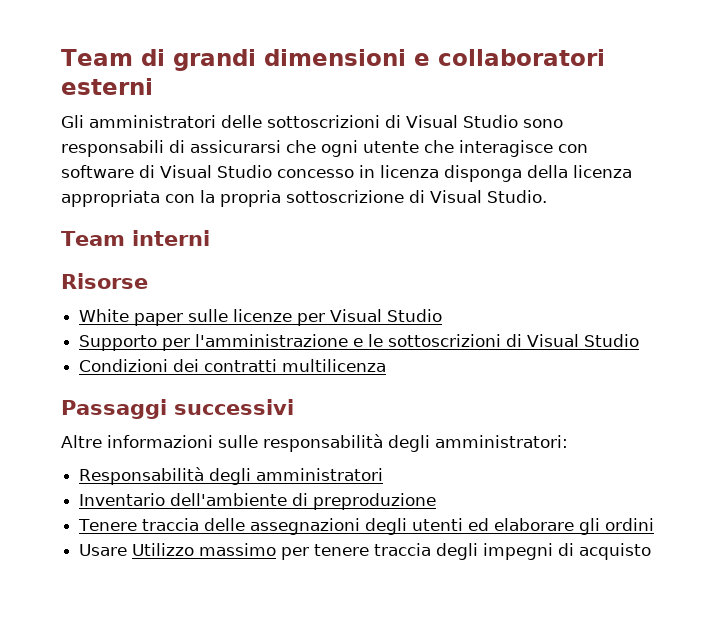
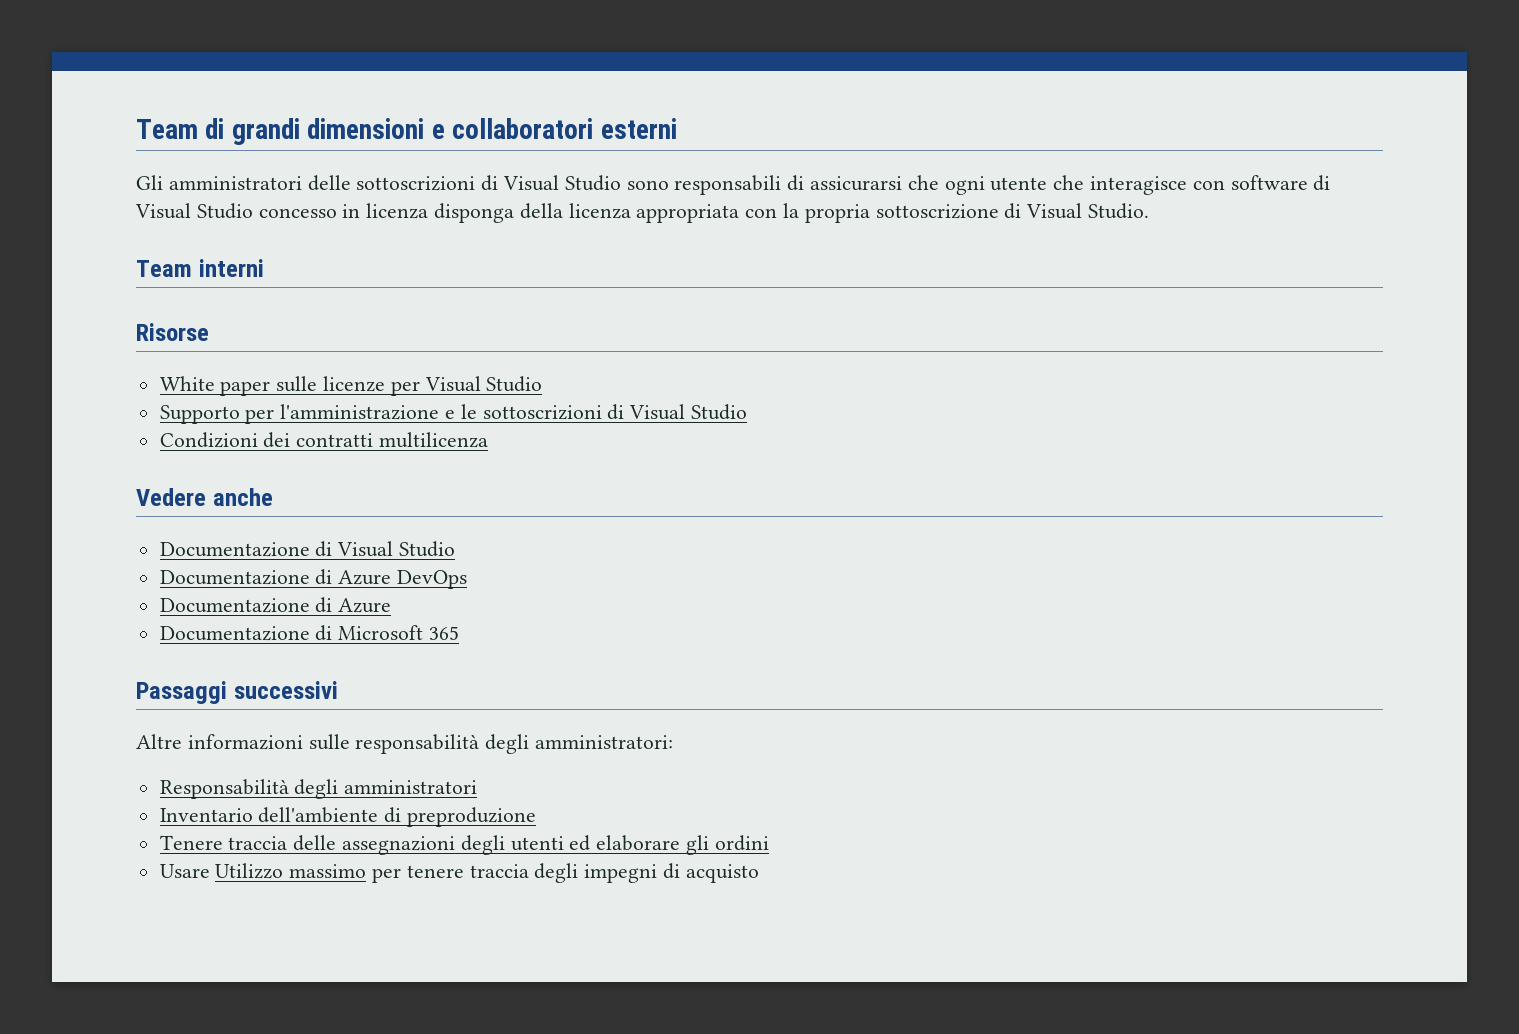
(387, 365) none -> [136,488,273,506] [159,541,456,557] [159,569,468,589] [159,597,392,613] [159,625,460,641] // Vedere anche // Documentazione di Visual Studio // Documentazione di Azure DevOps // Documentazione di Azure // Documentazione di Microsoft 365

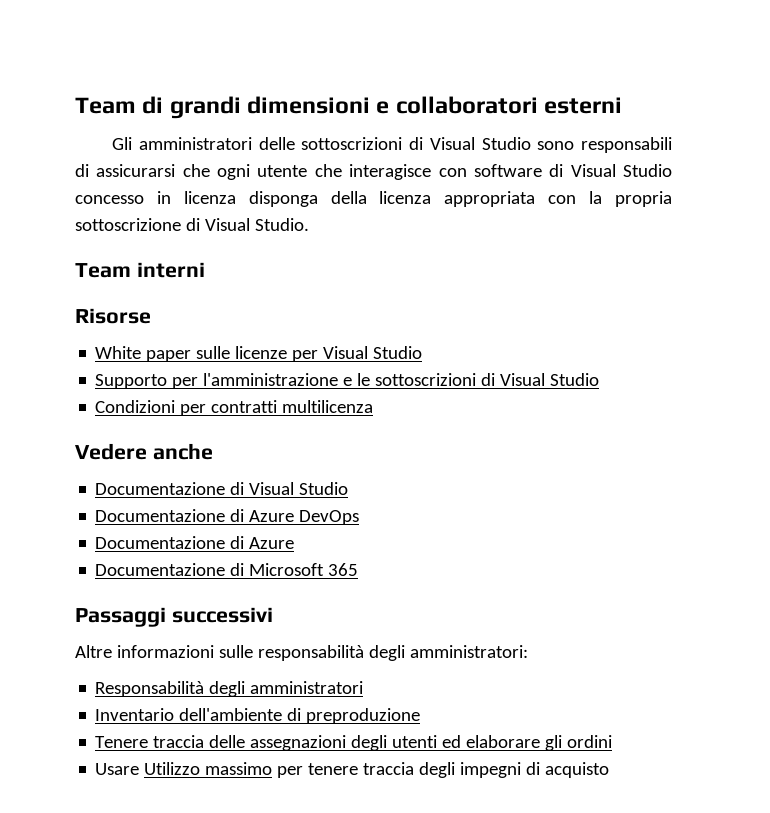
[263,432,291,448] dei -> [180,404,207,416] per

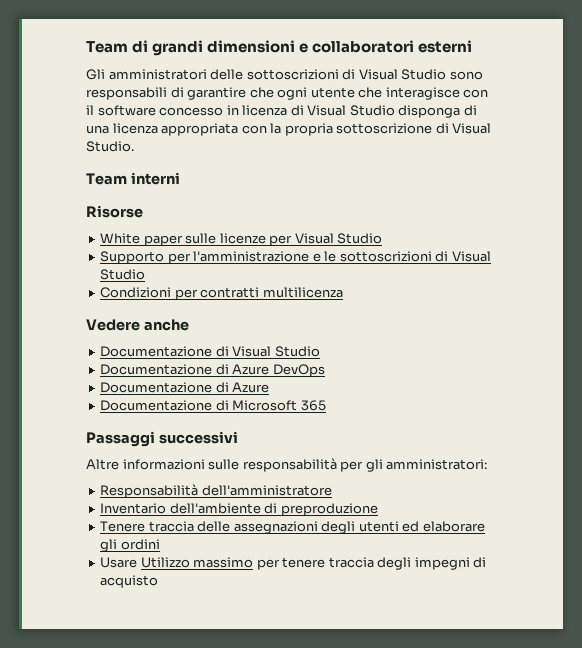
[96,164,176,177] assicurarsi -> [187,87,247,100] garantire
[473,164,673,177] [75,191,367,207] software di Visual Studio concesso in licenza disponga della -> [86,105,477,118] [86,125,109,134] il software concesso in licenza di Visual Studio disponga di una
[368,645,405,661] degli -> [340,459,383,472] per gli
[209,681,364,697] degli amministratori -> [201,485,332,496] dell'amministratore

